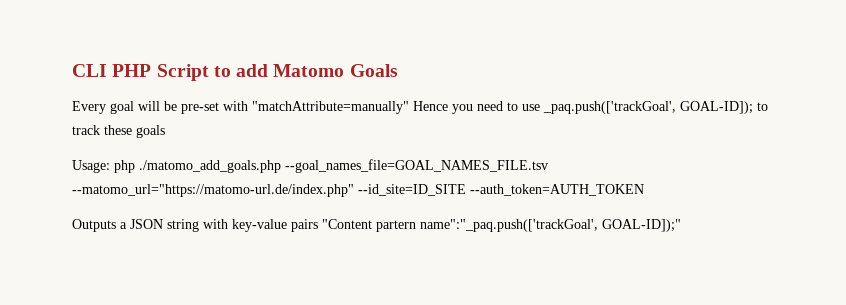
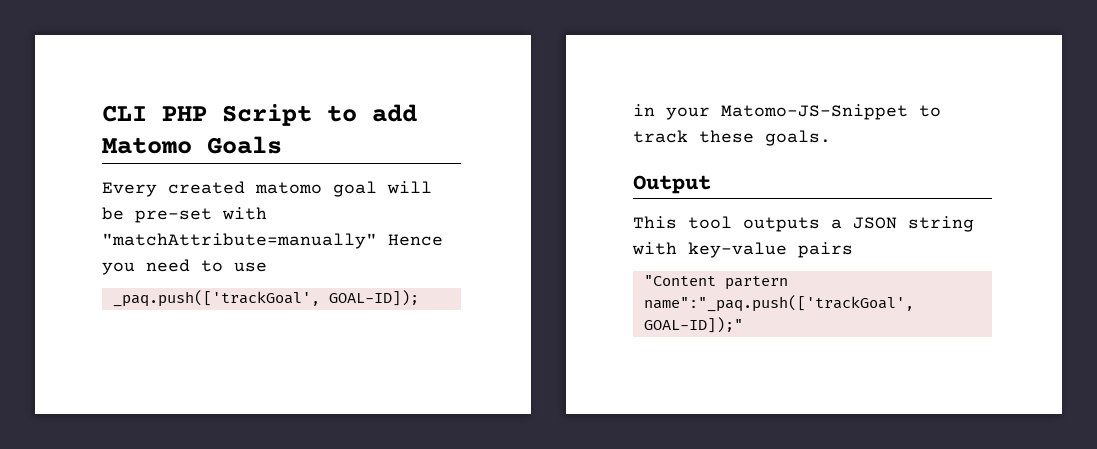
(106, 107) none -> [168,181,322,194] created matomo
(540, 107) none -> (267, 267) //
[757,102,768,111] [72,125,165,138] [72,159,548,173] [72,184,644,197] [72,219,116,232] to track these goals // Usage: php ./matomo_add_goals.php --goal_names_file=GOAL_NAMES_FILE.tsv --matomo_url="https://matomo-url.de/index.php" --id_site=ID_SITE --auth_token=AUTH_TOKEN // Outputs -> [633,104,941,120] [633,130,831,146] [633,175,711,194] [633,216,820,232] // in your Matomo-JS-Snippet to track these goals. // Output // This tool outputs
(318, 225) none -> (853, 250) //

